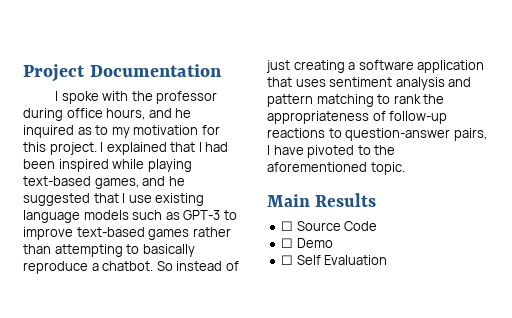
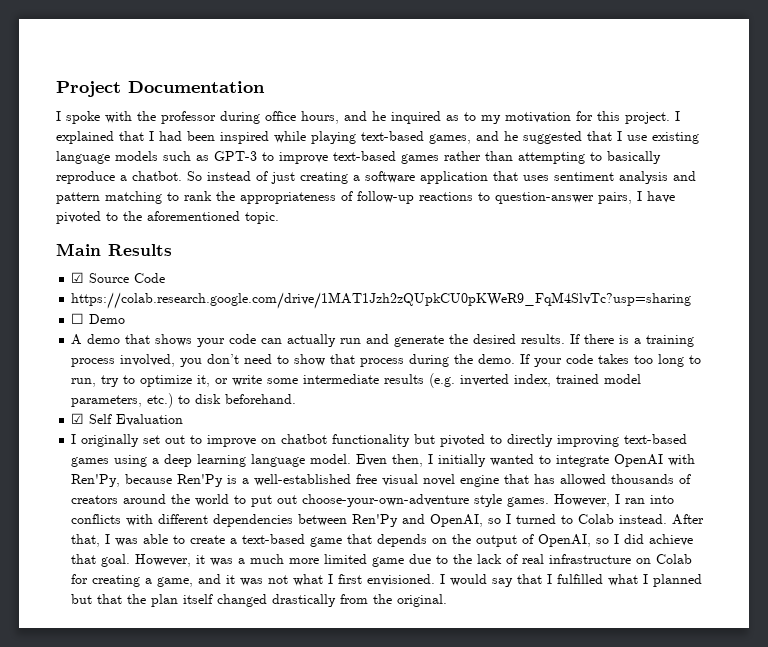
[281,221,294,231] ☐ -> [71,272,85,283] ☑
(378, 226) none -> [71,292,692,309] // https://colab.research.google.com/drive/1MAT1Jzh2zQUpkCU0pKWeR9_FqM4SlvTc?usp=sharing
[281,255,388,265] ☐ Self Evaluation -> [71,334,695,347] [71,354,702,367] [71,373,642,388] [71,393,297,408] [71,413,184,426] [71,434,688,447] [71,454,696,467] [71,474,692,487] [71,494,675,507] [71,514,705,527] [71,534,694,547] [71,554,693,567] [71,574,703,587] [71,594,448,607] A demo that shows your code can actually run and generate the desired results. If there is a training process involved, you don’t need to show that process during the demo. If your code takes too long to run, try to optimize it, or write some intermediate results (e.g. inverted index, trained model parameters, etc.) to disk beforehand. // ☑ Self Evaluation // I originally set out to improve on chatbot functionality but pivoted to directly improving text-based games using a deep learning language model. Even then, I initially wanted to integrate OpenAI with Ren'Py, because Ren'Py is a well-established free visual novel engine that has allowed thousands of creators around the world to put out choose-your-own-adventure style games. However, I ran into conflicts with different dependencies between Ren'Py and OpenAI, so I turned to Colab instead. After that, I was able to create a text-based game that depends on the output of OpenAI, so I did achieve that goal. However, it was a much more limited game due to the lack of real infrastructure on Colab for creating a game, and it was not what I first envisioned. I would say that I fulfilled what I planned but that the plan itself changed drastically from the original.

